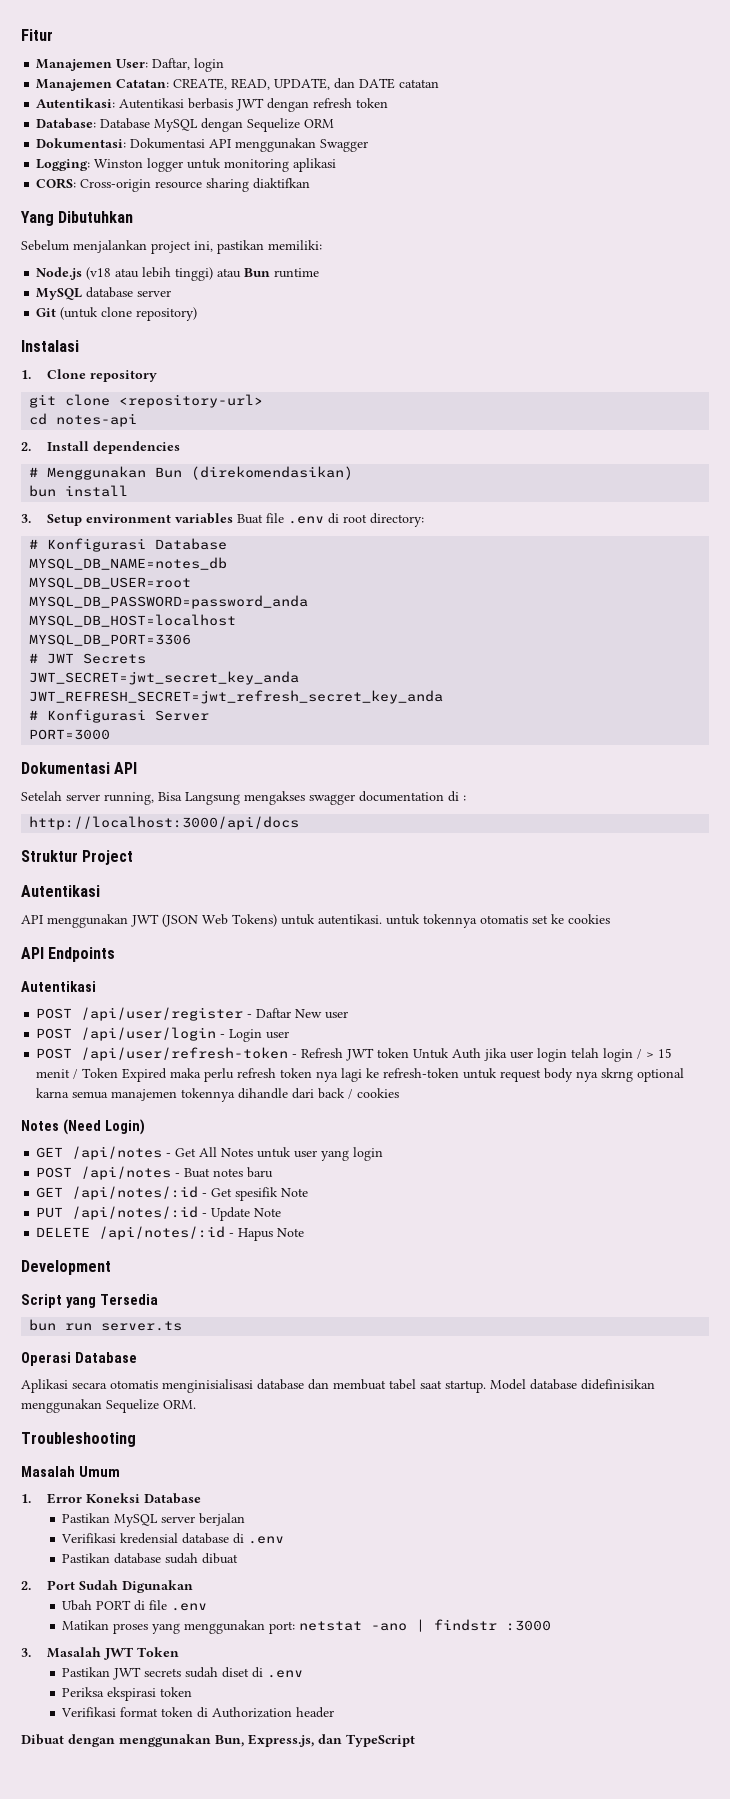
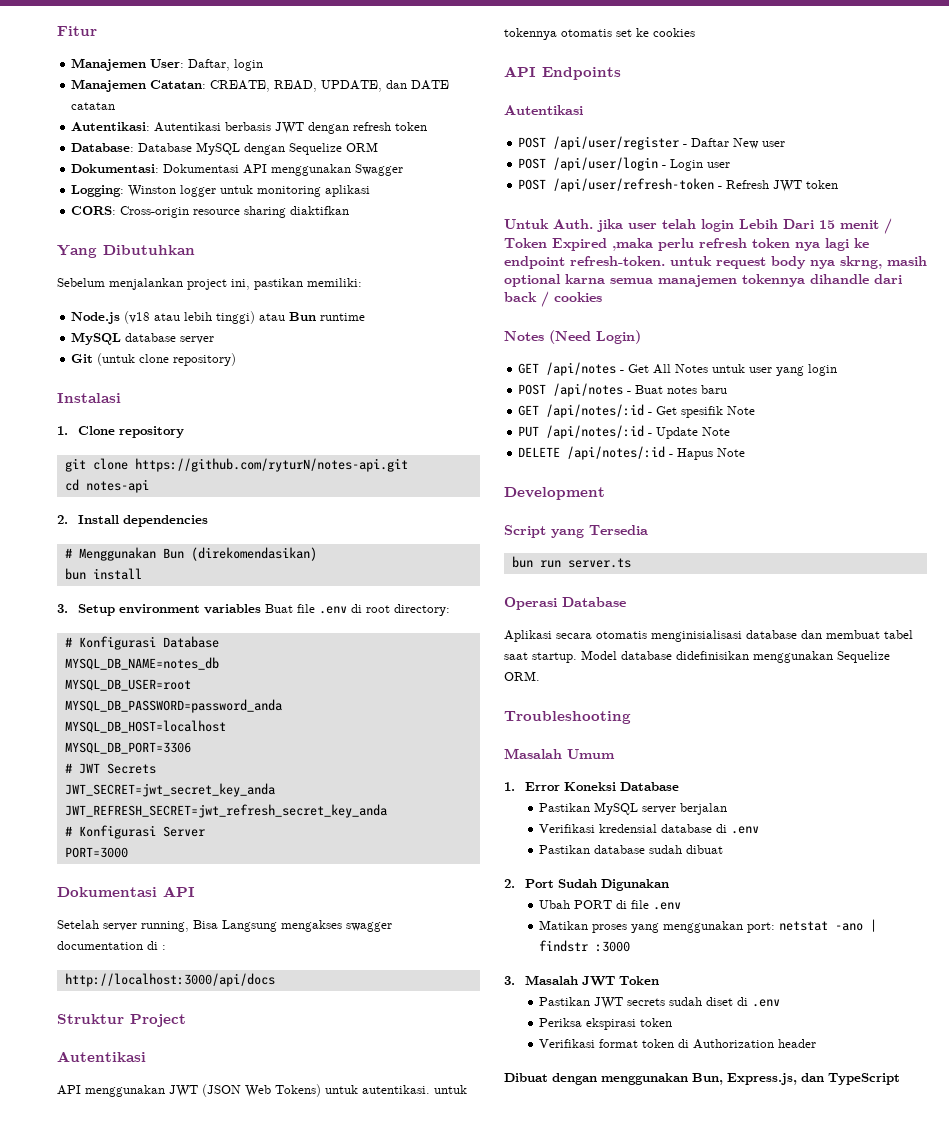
[119,394,264,408] <repository-url> -> [134,458,408,472] https://github.com/ryturN/notes-api.git
[413,1048,482,1059] Untuk Auth -> [504,219,593,229] // Untuk Auth.
[537,1048,568,1062] login -> (657, 226) none
[637,1049,655,1059] / > -> [739,219,814,229] Lebih Dari
[170,1068,202,1078] maka -> [612,238,653,251] ,maka
[383,1068,460,1078] refresh-token -> [504,256,665,269] endpoint refresh-token.
[601,1068,634,1082] skrng -> [840,256,927,269] skrng, masih

